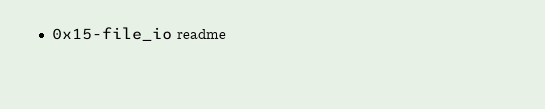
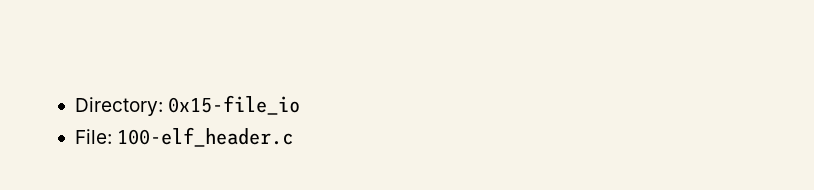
(51, 34) none -> [74,97,163,116] Directory:
[176,29,226,39] readme -> [74,127,294,147] // File: 100-elf_header.c

